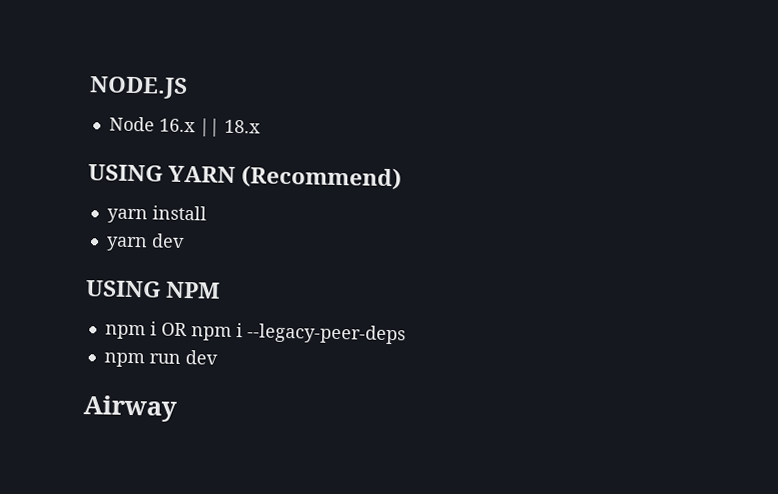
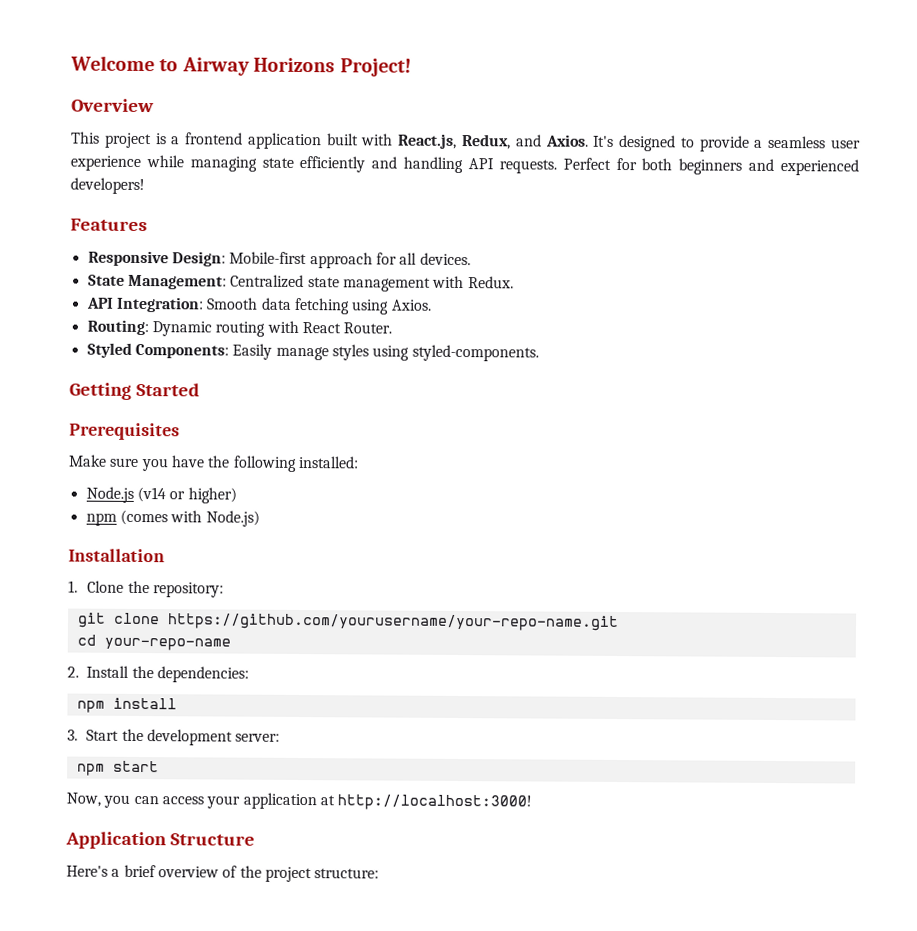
[89,76,188,100] [108,116,261,137] [88,164,403,191] [106,205,207,224] [105,233,185,252] [85,280,221,299] [104,321,406,345] [103,350,218,368] [83,395,178,422] NODE.JS // Node 16.x || 18.x // USING YARN (Recommend) // yarn install // yarn dev // USING NPM // npm i OR npm i --legacy-peer-deps // npm run dev // Airway -> [70,55,412,77] [71,98,154,113] [71,131,862,152] [70,155,859,176] [70,177,145,195] [70,218,147,232] [87,250,471,269] [87,274,514,292] [85,296,432,315] [86,319,393,337] [86,342,539,362] [69,382,200,400] [69,422,180,441] [68,454,359,472] [85,486,237,504] [85,509,260,527] [68,548,165,563] [68,580,225,598] [76,612,619,632] [76,634,231,651] [67,665,250,683] [76,697,177,713] [67,728,281,746] [76,760,159,776] [66,792,533,811] [65,831,255,850] [66,864,380,883] Welcome to Airway Horizons Project! // Overview // This project is a frontend application built with React.js, Redux, and Axios. It's designed to provide a seamless user experience while managing state efficiently and handling API requests. Perfect for both beginners and experienced developers! // Features // Responsive Design: Mobile-first approach for all devices. // State Management: Centralized state management with Redux. // API Integration: Smooth data fetching using Axios. // Routing: Dynamic routing with React Router. // Styled Components: Easily manage styles using styled-components. // Getting Started // Prerequisites // Make sure you have the following installed: // Node.js (v14 or higher) // npm (comes with Node.js) // Installation // 1. Clone the repository: // git clone https://github.com/yourusername/your-repo-name.git // cd your-repo-name // 2. Install the dependencies: // npm install // 3. Start the development server: // npm start // Now, you can access your application at http://localhost:3000! // Application Structure // Here's a brief overview of the project structure:

